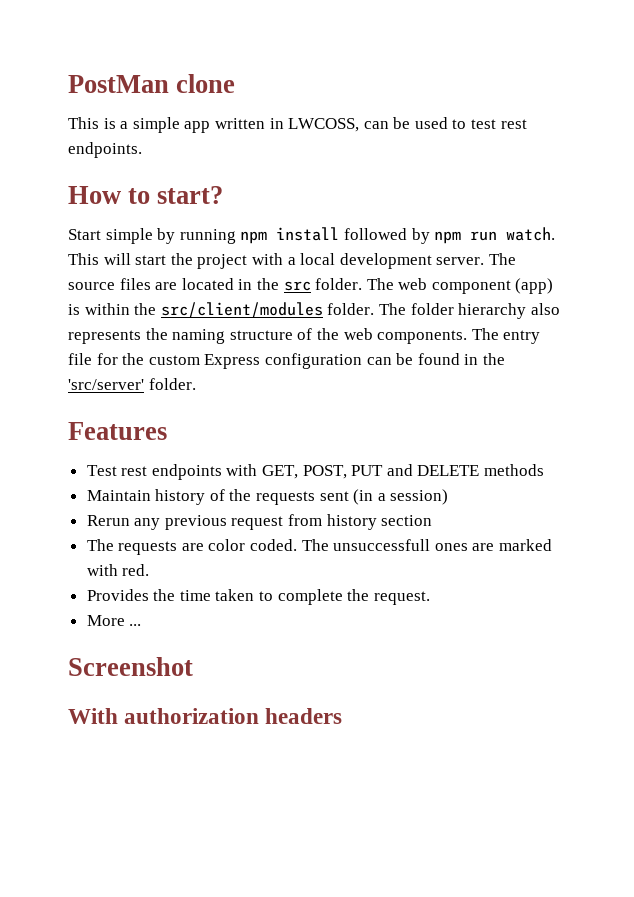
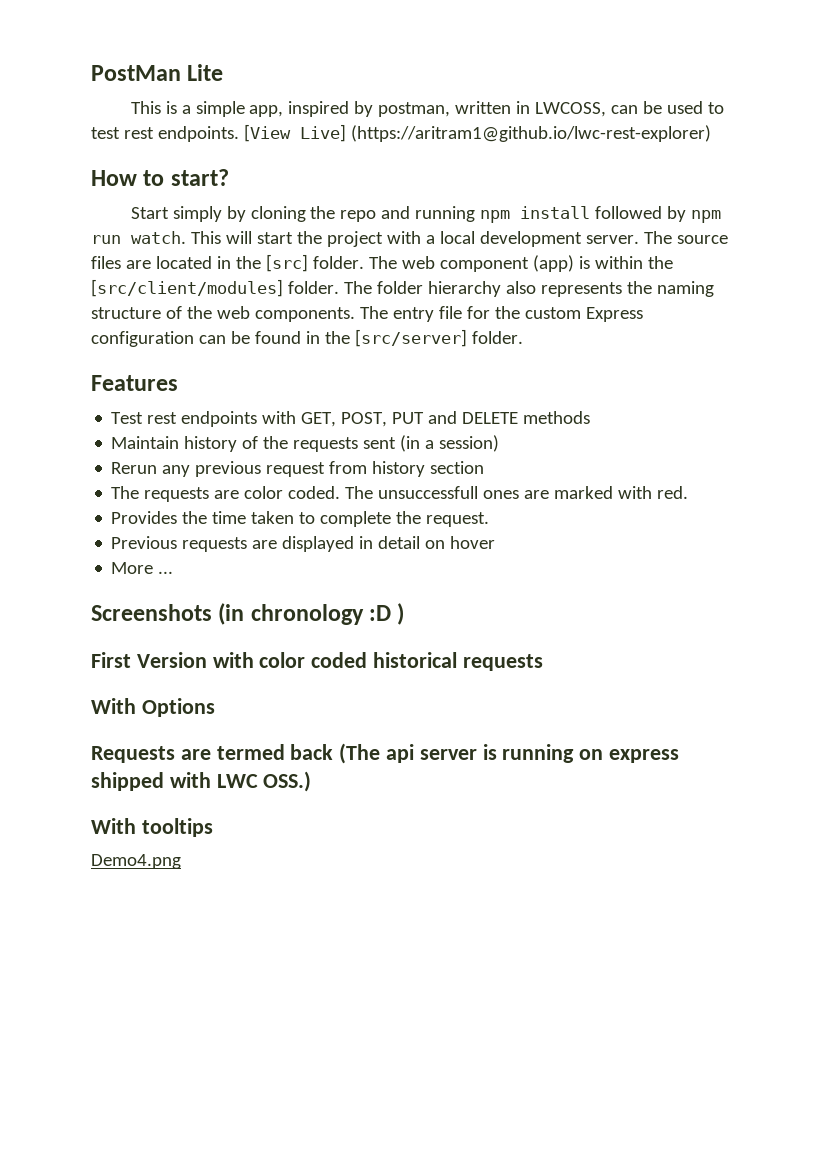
[176,74,236,93] clone -> [187,64,224,81] Lite
[184,121,211,133] app -> [249,101,451,117] app, inspired by postman,
(142, 150) none -> [243,124,711,142] [View Live] (https://aritram1@github.io/lwc-rest-explorer)
[105,228,176,244] simple by -> [172,206,411,222] simply by cloning the repo and
[283,281,311,291] src -> [265,254,308,272] [src]
[160,302,323,318] src/client/modules -> [91,279,283,297] [src/client/modules]
[68,379,144,390] 'src/server' -> [354,329,467,347] [src/server]
[86,615,142,626] [68,657,193,676] [68,708,343,724] More ... // Screenshot // With authorization headers -> [111,536,496,552] [111,562,174,574] [91,603,405,625] [91,652,543,671] [91,698,215,717] [91,743,680,764] [91,771,312,792] [91,818,213,837] [91,854,181,869] Previous requests are displayed in detail on hover // More ... // Screenshots (in chronology :D ) // First Version with color coded historical requests // With Options // Requests are termed back (The api server is running on express shipped with LWC OSS.) // With tooltips // Demo4.png

